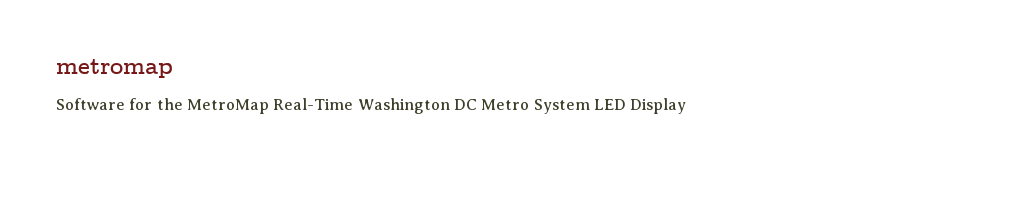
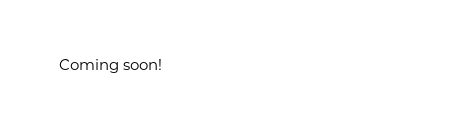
[56,59,173,78] [56,98,687,114] metromap // Software for the MetroMap Real-Time Washington DC Metro System LED Display -> [59,59,163,73] Coming soon!

